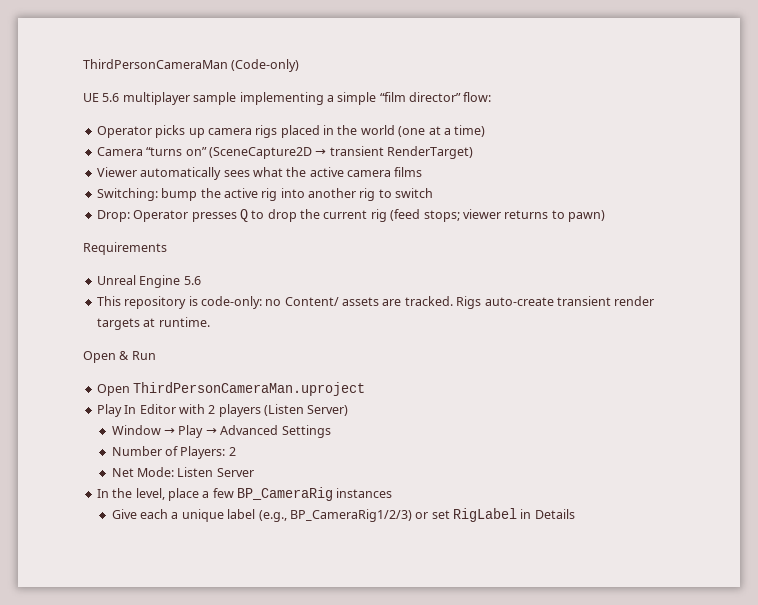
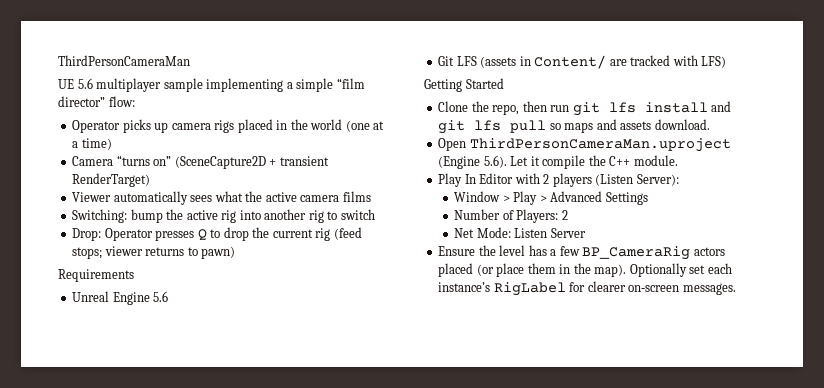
[231,59,300,72] (Code‑only) -> (190, 60) none
[315,149,327,156] → -> [269,159,277,166] +
[96,296,655,309] [96,317,210,330] [83,351,156,363] [96,382,366,396] This repository is code‑only: no Content/ assets are tracked. Rigs auto‑create transient render targets at runtime. // Open & Run // Open ThirdPersonCameraMan.uproject -> [438,55,727,69] [424,78,504,92] [438,101,732,116] [438,119,710,134] [438,138,731,152] [438,155,678,169] Git LFS (assets in Content/ are tracked with LFS) // Getting Started // Clone the repo, then run git lfs install and git lfs pull so maps and assets download. // Open ThirdPersonCameraMan.uproject (Engine 5.6). Let it compile the C++ module.
[307,405,349,416] Server) -> [636,174,679,186] Server):
[164,425,217,438] → Play → -> [502,191,547,205] > Play >
[96,487,393,501] [111,508,575,522] In the level, place a few BP_CameraRig instances // Give each a unique label (e.g., BP_CameraRig1/2/3) or set RigLabel in Details -> [438,245,725,260] [438,263,732,277] [438,281,736,296] Ensure the level has a few BP_CameraRig actors placed (or place them in the map). Optionally set each instance’s RigLabel for clearer on‑screen messages.

